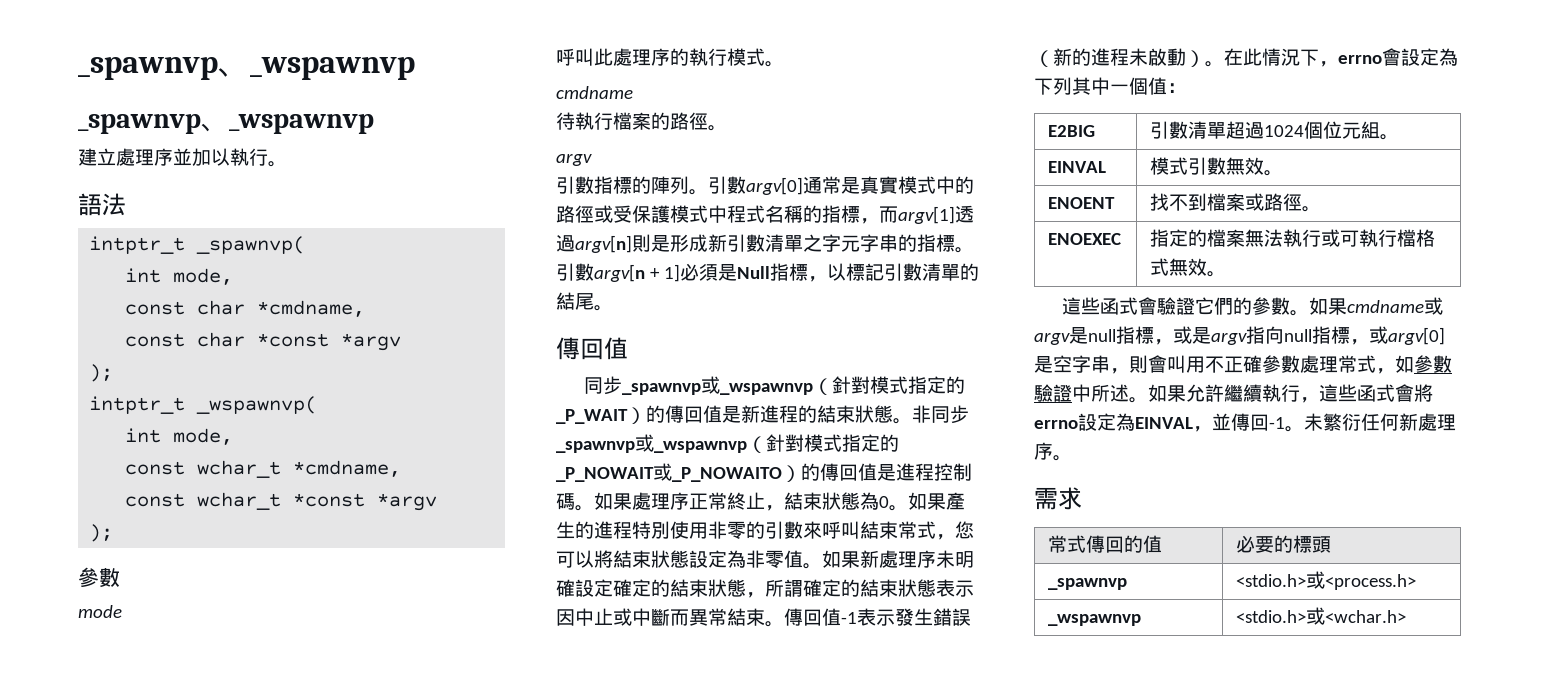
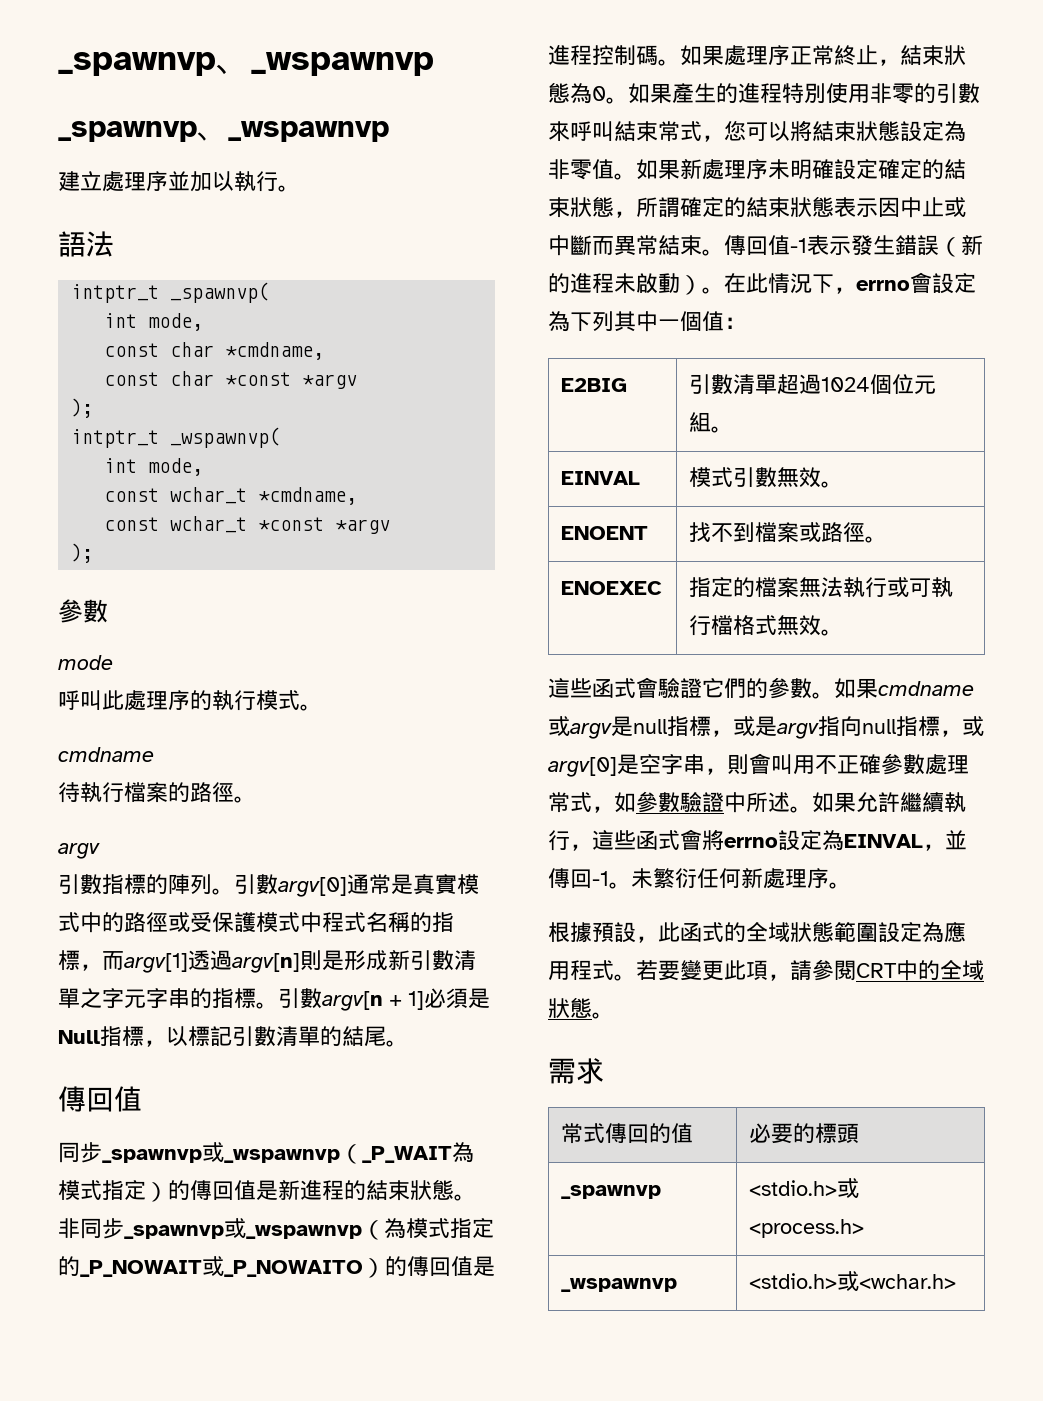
[831,376,965,394] [556,409,628,424] 針對模式指定的_P_WAIT -> [362,1142,474,1163] [58,1180,146,1200] _P_WAIT為模式指定
[766,434,804,452] 針對 -> [384,1218,406,1239] 為
(1072, 458) none -> [548,921,966,943] [548,959,984,981] [548,997,614,1019] // 根據預設，此函式的全域狀態範圍設定為應用程式。若要變更此項，請參閱CRT中的全域狀態。

